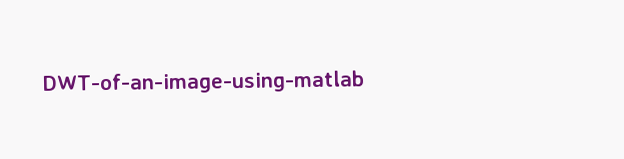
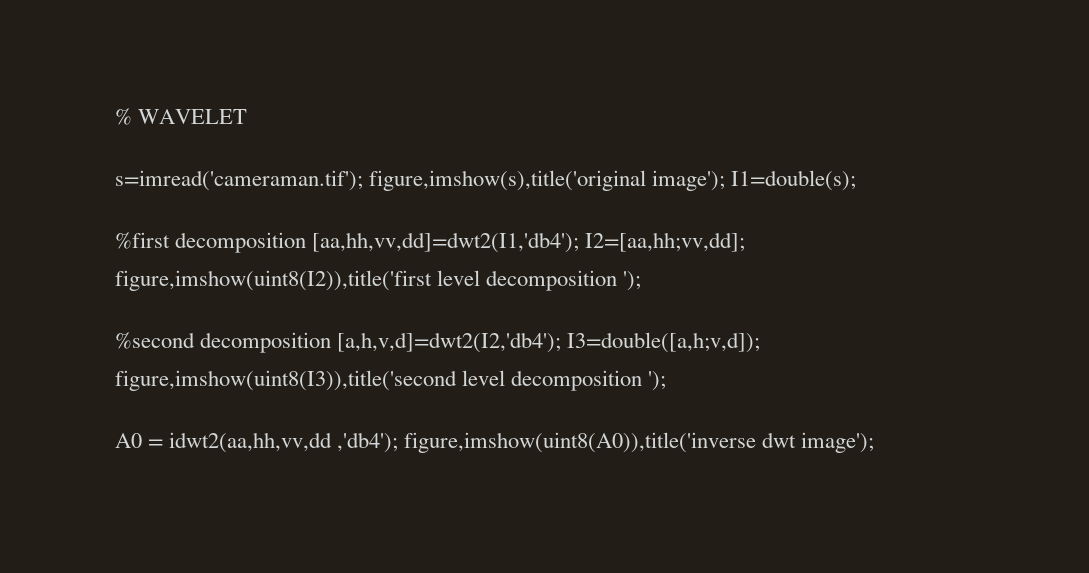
[42,70,365,95] DWT-of-an-image-using-matlab -> [115,108,248,125] [115,170,857,191] [115,232,746,253] [115,270,642,291] [115,332,761,353] [115,370,667,391] [115,432,875,453] % WAVELET // s=imread('cameraman.tif'); figure,imshow(s),title('original image'); I1=double(s); // %first decomposition [aa,hh,vv,dd]=dwt2(I1,'db4'); I2=[aa,hh;vv,dd]; figure,imshow(uint8(I2)),title('first level decomposition '); // %second decomposition [a,h,v,d]=dwt2(I2,'db4'); I3=double([a,h;v,d]); figure,imshow(uint8(I3)),title('second level decomposition '); // A0 = idwt2(aa,hh,vv,dd ,'db4'); figure,imshow(uint8(A0)),title('inverse dwt image');

